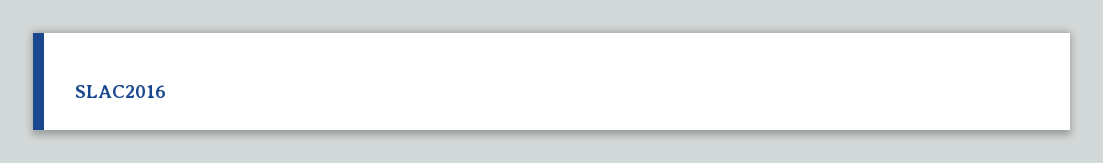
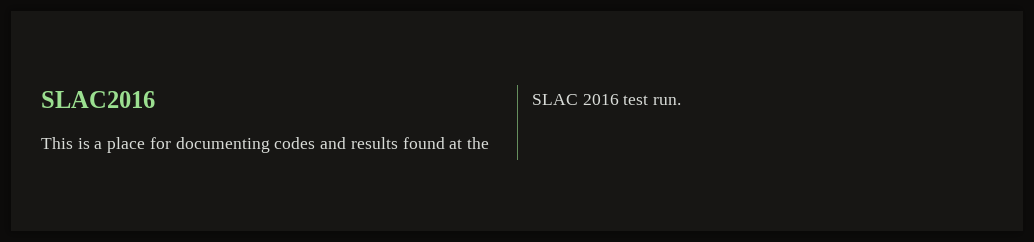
(166, 91) none -> [41,137,489,153] [532,94,682,105] // This is a place for documenting codes and results found at the SLAC 2016 test run.

